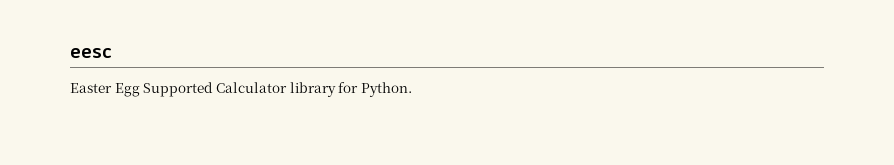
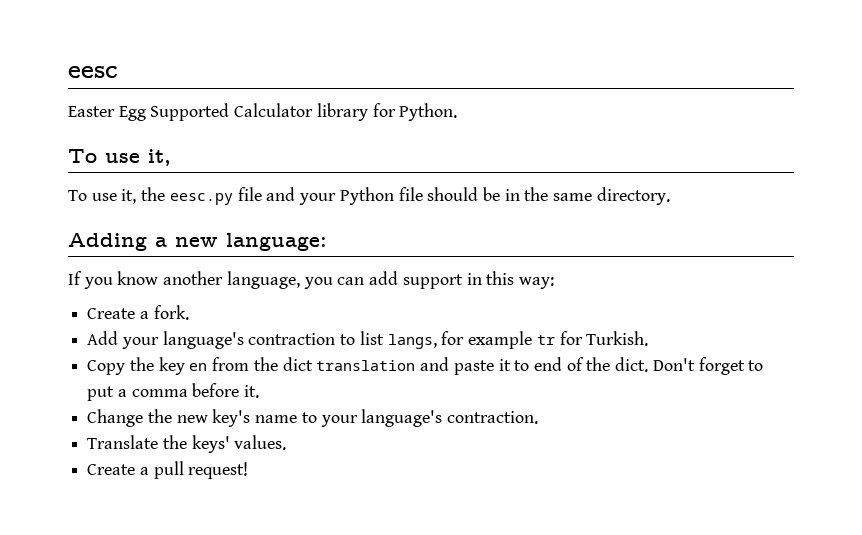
(412, 89) none -> [68,149,171,166] [68,187,670,205] [68,233,327,251] [68,271,554,289] [87,305,189,320] [87,331,649,349] [87,357,764,375] [87,383,260,401] [87,409,539,427] [87,435,287,453] [87,461,249,479] // To use it, // To use it, the eesc.py file and your Python file should be in the same directory. // Adding a new language: // If you know another language, you can add support in this way: // Create a fork. // Add your language's contraction to list langs, for example tr for Turkish. // Copy the key en from the dict translation and paste it to end of the dict. Don't forget to put a comma before it. // Change the new key's name to your language's contraction. // Translate the keys' values. // Create a pull request!

